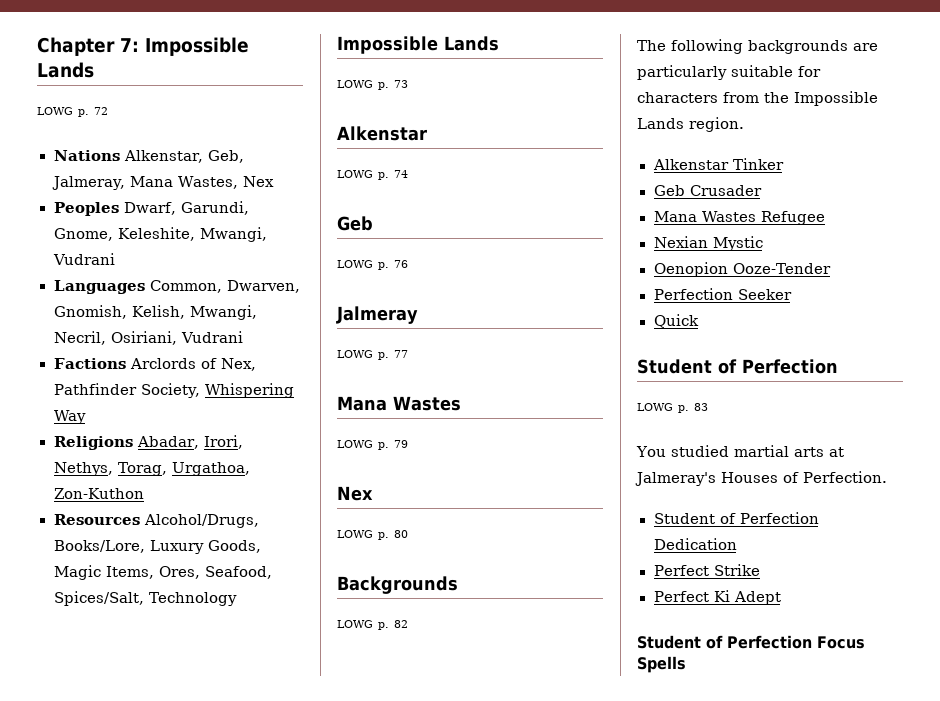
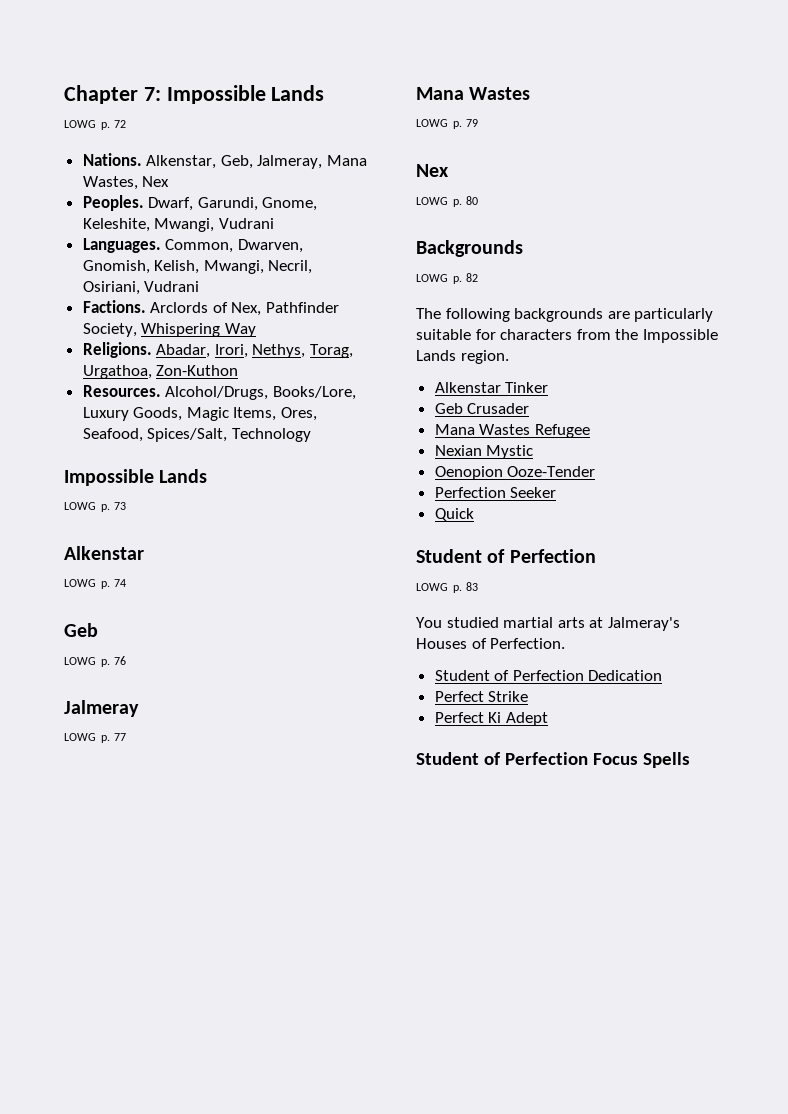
[53,150,120,161] Nations -> [82,153,142,166] Nations.
[53,202,119,216] Peoples -> [82,195,144,211] Peoples.
[53,280,145,294] Languages -> [82,238,161,253] Languages.
[53,358,126,369] Factions -> [82,300,146,313] Factions.
[53,436,133,450] Religions -> [82,342,152,358] Religions.
[53,514,140,525] Resources -> [82,385,161,397] Resources.

